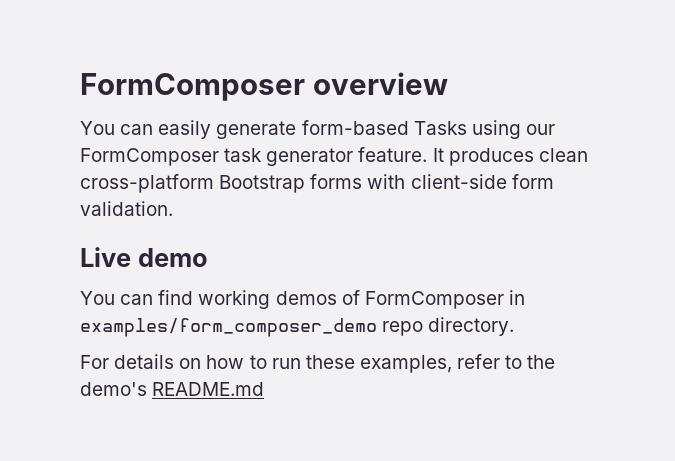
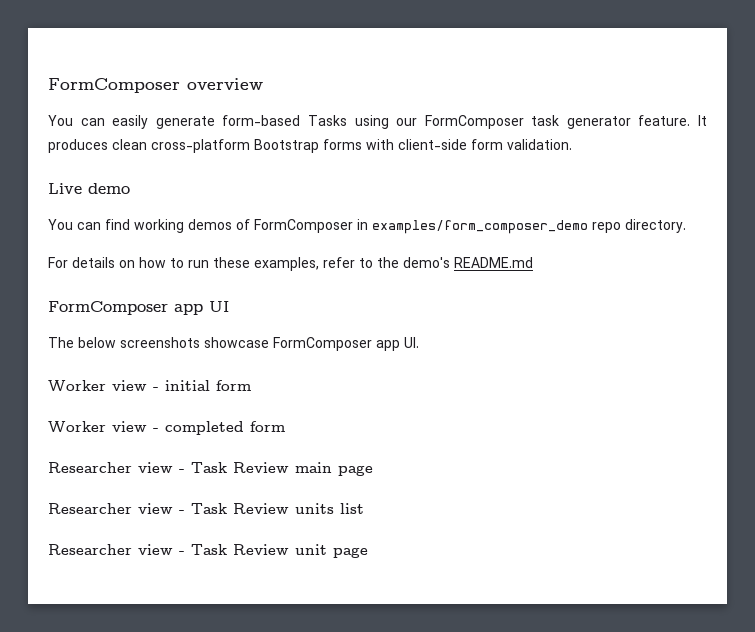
(265, 389) none -> [48,301,229,315] [48,337,419,351] [48,380,251,392] [48,421,285,435] [48,462,373,476] [48,503,364,514] [48,544,368,558] // FormComposer app UI // The below screenshots showcase FormComposer app UI. // Worker view - initial form // Worker view - completed form // Researcher view - Task Review main page // Researcher view - Task Review units list // Researcher view - Task Review unit page

